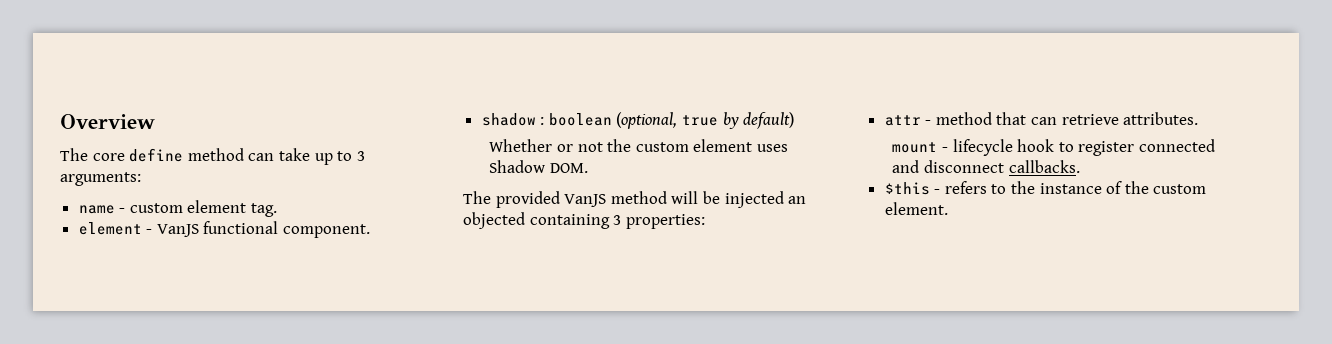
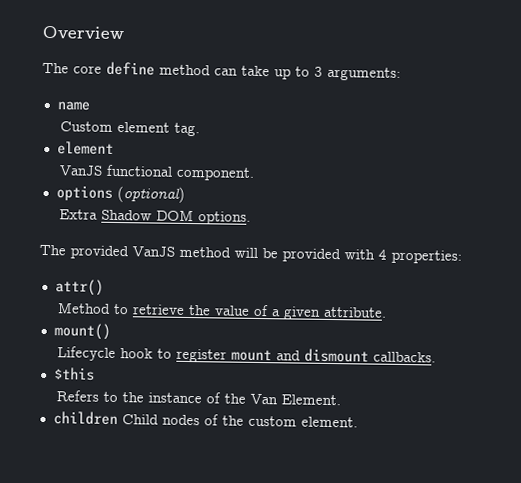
[119,203,183,213] - custom -> [60,121,114,132] // Custom
[146,229,153,234] - -> (114, 148) //
[481,112,795,129] [489,139,788,152] [489,160,589,173] shadow : boolean (optional, true by default) // Whether or not the custom element uses Shadow DOM. -> [55,185,185,203] [59,209,252,225] options (optional) // Extra Shadow DOM options.
[724,191,807,208] [463,212,705,229] [884,112,1199,126] [892,139,1215,156] [892,160,1005,173] injected an objected containing 3 properties: // attr - method that can retrieve attributes. // mount - lifecycle hook to register connected and disconnect -> [282,248,462,264] [54,279,104,296] [57,302,388,320] [53,323,111,340] [57,346,370,363] provided with 4 properties: // attr() // Method to retrieve the value of a given attribute. // mount() // Lifecycle hook to register mount and dismount
[934,181,987,194] - refers -> [56,390,100,402] // Refers
(1149, 187) none -> [250,393,342,406] [52,411,244,426] Van Element. // children Child nodes of the

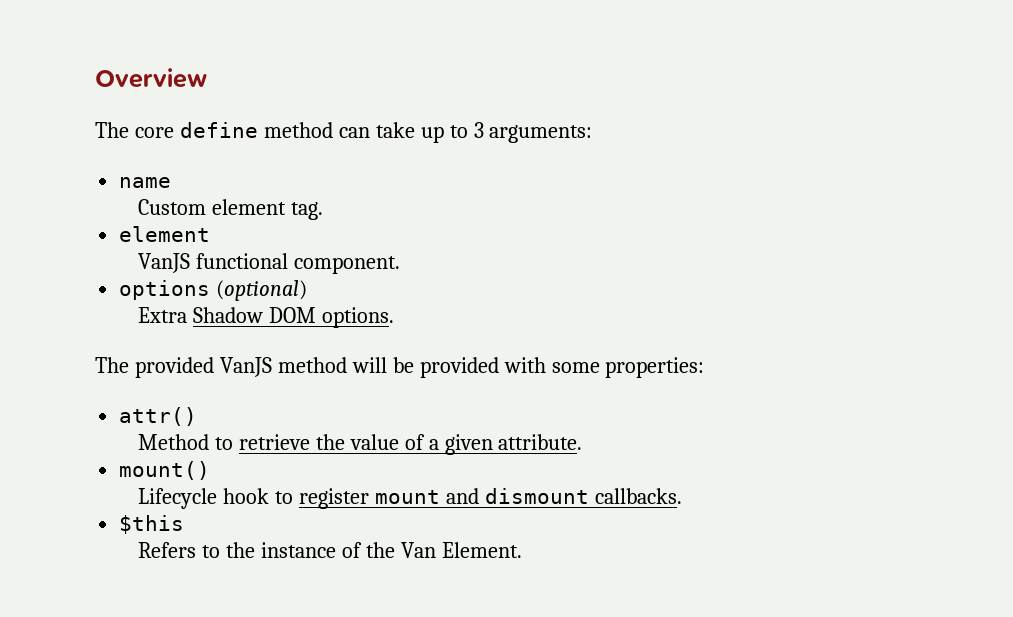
[378,249,387,260] 4 -> [551,362,600,373] some
[52,411,358,428] // children Child nodes of the custom element. -> (522, 550) none

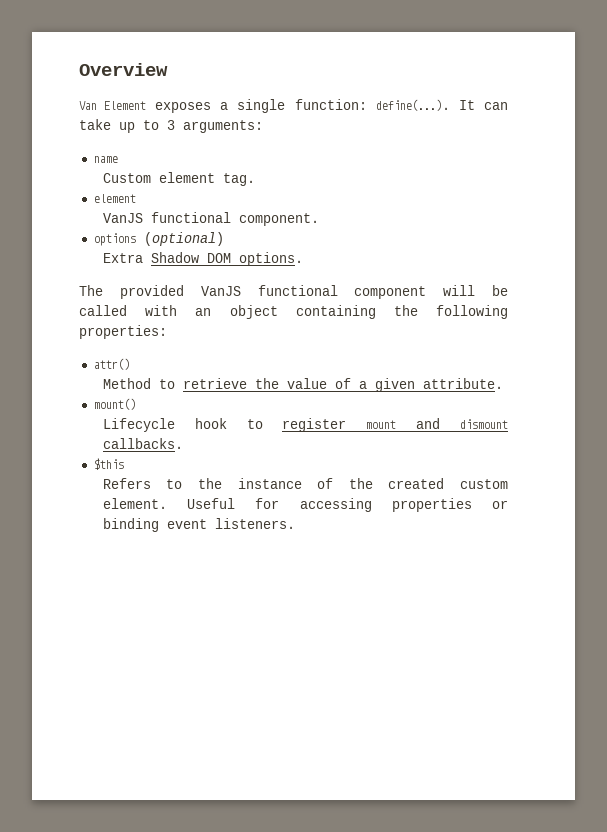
[95,122,333,138] The core define method -> [79,99,475,113] Van Element exposes a single function: define(...). It
[277,357,600,378] method will be provided with some -> [257,285,508,299] [79,305,508,319] functional component will be called with an object containing the following
[400,542,522,558] Van Element. -> [388,478,508,489] [102,498,508,512] [102,518,295,532] created custom element. Useful for accessing properties or binding event listeners.

